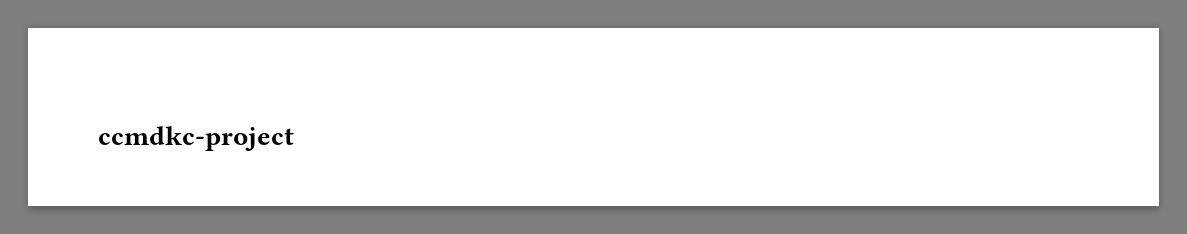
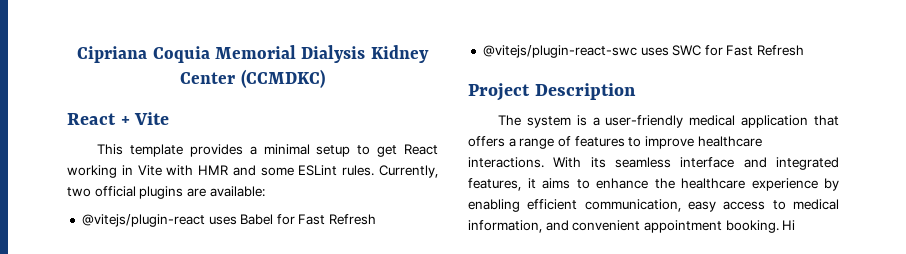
[98,126,294,151] ccmdkc-project -> [77,45,429,63] [180,69,325,88] [67,112,170,125] [97,144,438,157] [67,165,438,178] [67,186,265,199] [81,214,377,227] [482,45,805,58] [468,83,636,101] [498,115,839,128] [468,136,762,149] [468,157,839,170] [468,178,839,191] [468,199,839,212] [468,220,796,233] Cipriana Coquia Memorial Dialysis Kidney Center (CCMDKC) // React + Vite // This template provides a minimal setup to get React working in Vite with HMR and some ESLint rules. Currently, two official plugins are available: // @vitejs/plugin-react uses Babel for Fast Refresh // @vitejs/plugin-react-swc uses SWC for Fast Refresh // Project Description // The system is a user-friendly medical application that offers a range of features to improve healthcare interactions. With its seamless interface and integrated features, it aims to enhance the healthcare experience by enabling efficient communication, easy access to medical information, and convenient appointment booking. Hi

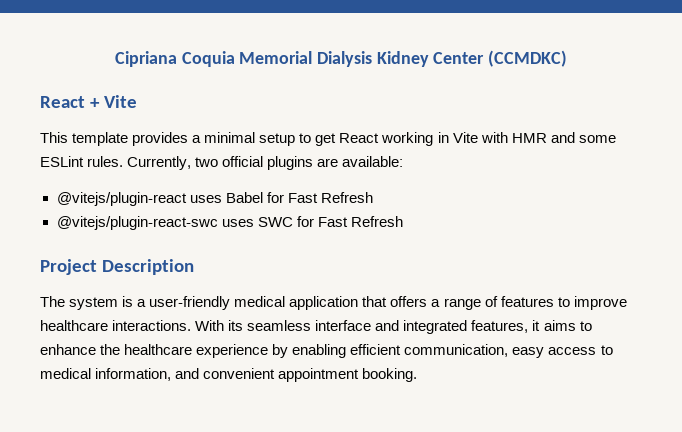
[782,220,796,230] Hi -> (418, 375) none

